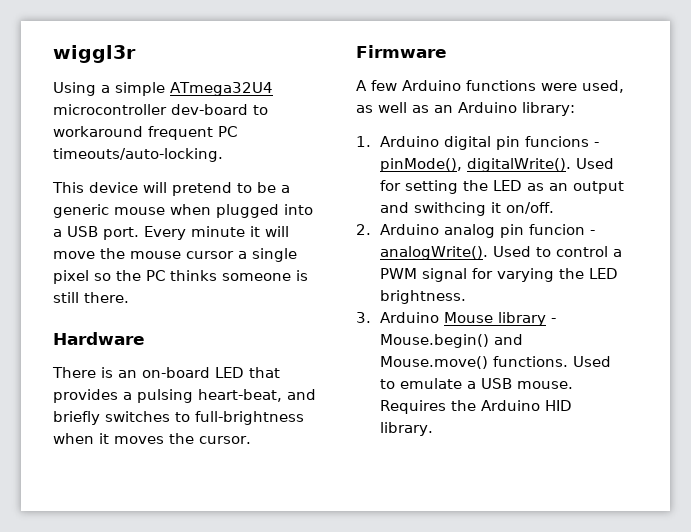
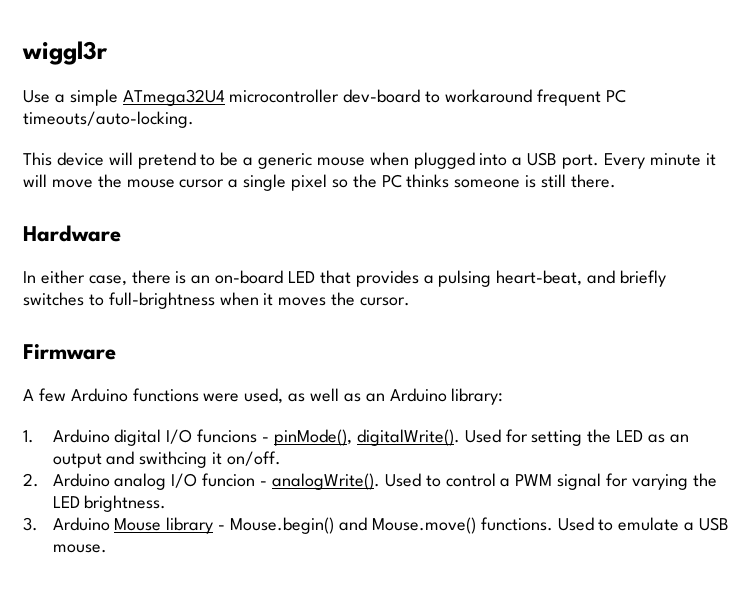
[53,82,96,96] Using -> [23,90,50,103] Use
[52,367,96,378] There -> [23,270,171,286] In either case, there
[495,136,520,150] pin -> [166,429,193,444] I/O
[499,224,524,238] pin -> [171,473,198,488] I/O
[379,400,572,414] [379,422,433,436] Requires the Arduino HID library. -> (107, 548) none

